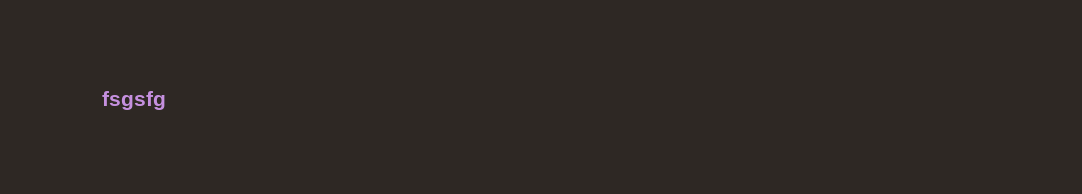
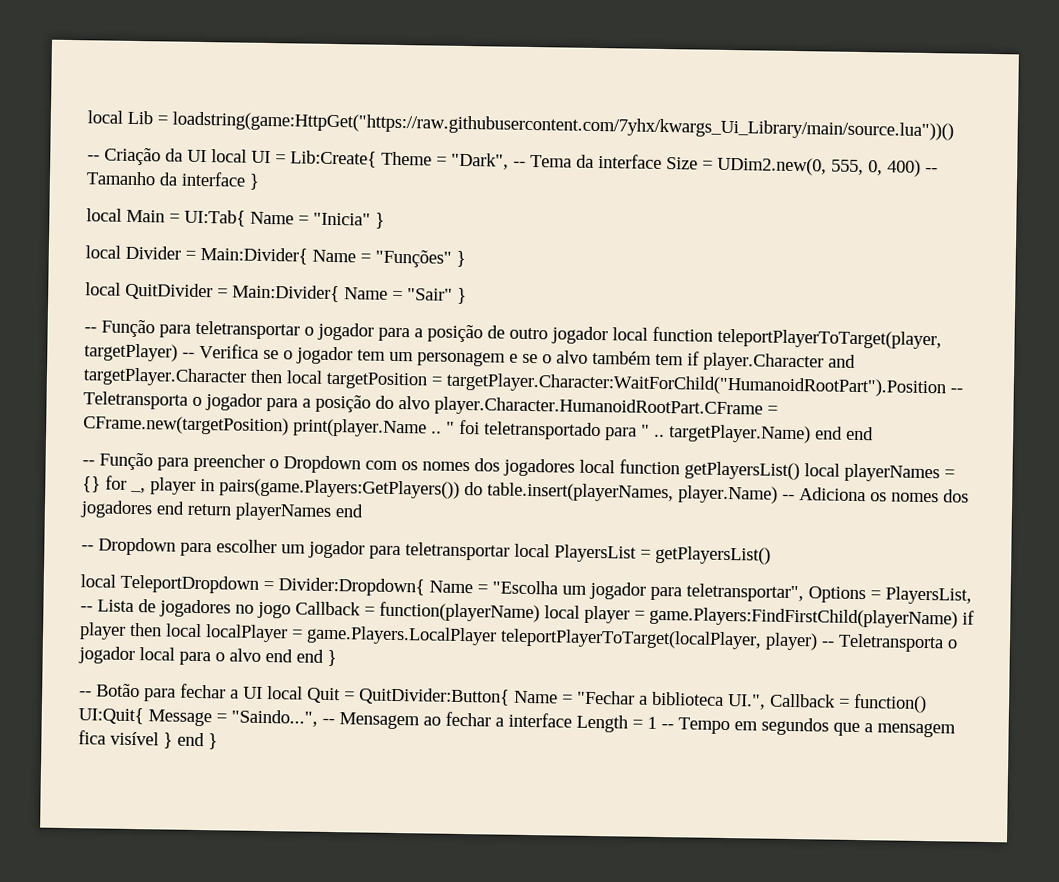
[102,91,166,110] fsgsfg -> [87,110,954,141] [87,147,938,177] [86,171,260,190] [86,208,385,229] [85,245,466,268] [85,282,467,305] [84,319,942,350] [84,343,856,372] [83,367,963,398] [83,391,778,419] [83,415,874,444] [82,452,955,483] [82,475,969,504] [80,500,364,521] [81,537,771,565] [80,574,972,605] [80,599,975,629] [79,622,958,653] [78,646,337,667] [79,683,927,714] [78,707,956,738] [78,730,218,750] local Lib = loadstring(game:HttpGet("https://raw.githubusercontent.com/7yhx/kwargs_Ui_Library/main/source.lua"))() // -- Criação da UI local UI = Lib:Create{ Theme = "Dark", -- Tema da interface Size = UDim2.new(0, 555, 0, 400) -- Tamanho da interface } // local Main = UI:Tab{ Name = "Inicia" } // local Divider = Main:Divider{ Name = "Funções" } // local QuitDivider = Main:Divider{ Name = "Sair" } // -- Função para teletransportar o jogador para a posição de outro jogador local function teleportPlayerToTarget(player, targetPlayer) -- Verifica se o jogador tem um personagem e se o alvo também tem if player.Character and targetPlayer.Character then local targetPosition = targetPlayer.Character:WaitForChild("HumanoidRootPart").Position -- Teletransporta o jogador para a posição do alvo player.Character.HumanoidRootPart.CFrame = CFrame.new(targetPosition) print(player.Name .. " foi teletransportado para " .. targetPlayer.Name) end end // -- Função para preencher o Dropdown com os nomes dos jogadores local function getPlayersList() local playerNames = {} for _, player in pairs(game.Players:GetPlayers()) do table.insert(playerNames, player.Name) -- Adiciona os nomes dos jogadores end return playerNames end // -- Dropdown para escolher um jogador para teletransportar local PlayersList = getPlayersList() // local TeleportDropdown = Divider:Dropdown{ Name = "Escolha um jogador para teletransportar", Options = PlayersList, -- Lista de jogadores no jogo Callback = function(playerName) local player = game.Players:FindFirstChild(playerName) if player then local localPlayer = game.Players.LocalPlayer teleportPlayerToTarget(localPlayer, player) -- Teletransporta o jogador local para o alvo end end } // -- Botão para fechar a UI local Quit = QuitDivider:Button{ Name = "Fechar a biblioteca UI.", Callback = function() UI:Quit{ Message = "Saindo...", -- Mensagem ao fechar a interface Length = 1 -- Tempo em segundos que a mensagem fica visível } end }

